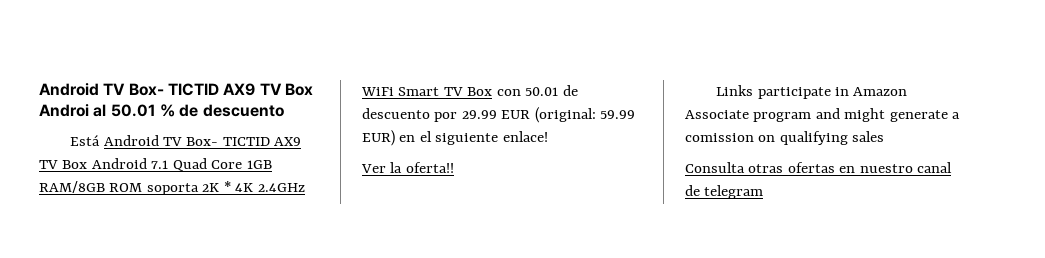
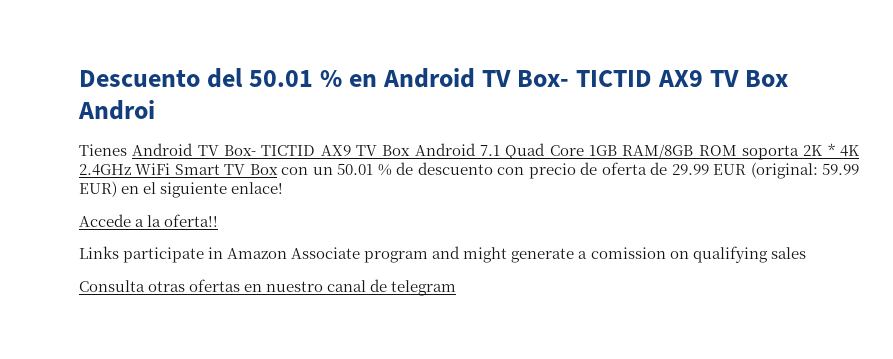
(39, 89) none -> [79,68,378,88] Descuento del 50.01 % en
[93,104,284,117] [70,135,101,146] al 50.01 % de descuento // Está -> [79,144,127,156] // Tienes
[525,85,578,96] [362,108,458,122] 50.01 de descuento por -> [312,162,668,179] un 50.01 % de descuento con precio de oferta de
[361,164,386,173] Ver -> [79,214,145,227] Accede a

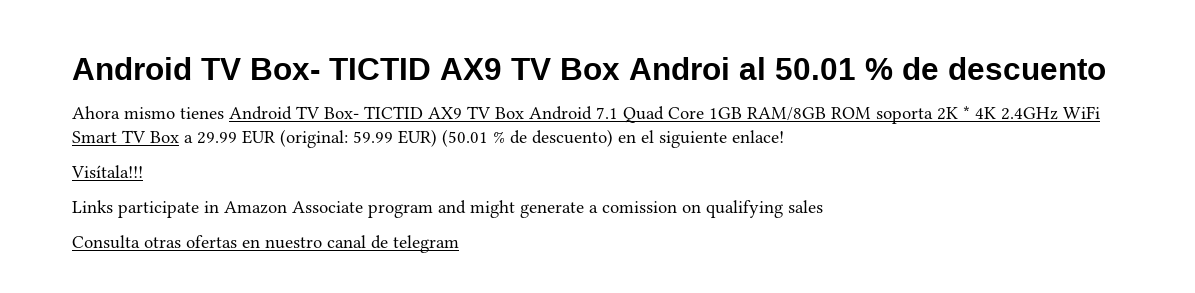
[79,68,378,88] Descuento del 50.01 % en -> (72, 68) none
[79,144,127,156] // Tienes -> [739,57,1106,80] [72,106,224,119] al 50.01 % de descuento // Ahora mismo tienes
[281,162,668,179] con un 50.01 % de descuento con precio de oferta de -> [184,135,193,143] a
(117, 189) none -> [442,129,613,147] (50.01 % de descuento)
[79,214,219,227] Accede a la oferta!! -> [71,165,143,178] Visítala!!!

